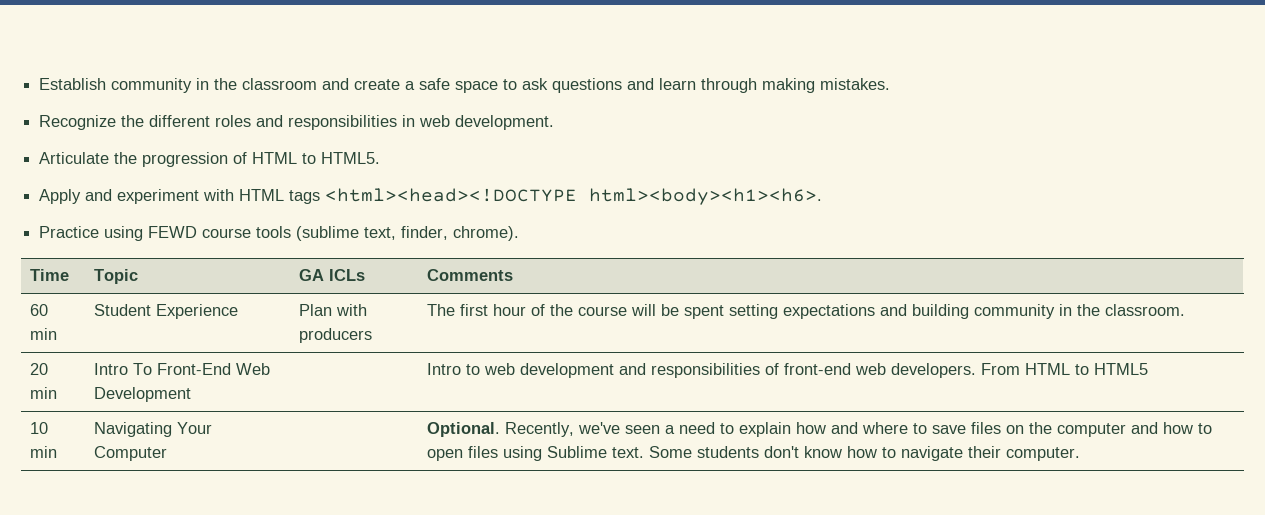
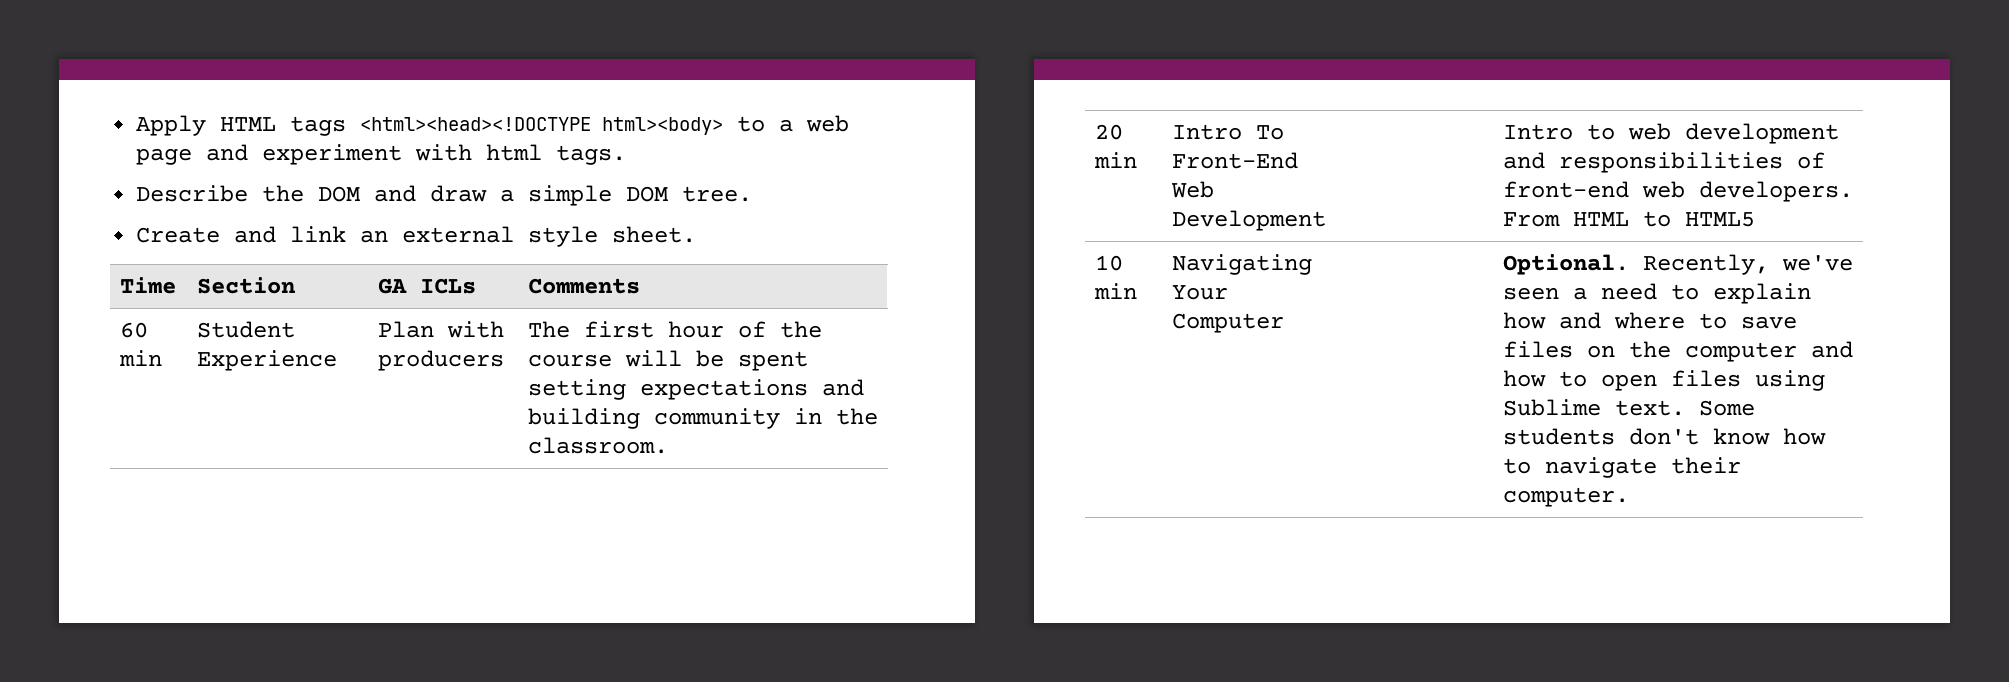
[39,78,891,93] [39,115,555,130] [39,152,381,167] [39,188,823,205] [39,226,520,241] Establish community in the classroom and create a safe space to ask questions and learn through making mistakes. // Recognize the different roles and responsibilities in web development. // Articulate the progression of HTML to HTML5. // Apply and experiment with HTML tags <html><head><!DOCTYPE html><body><h1><h6>. // Practice using FEWD course tools (sublime text, finder, chrome). -> [136,115,850,136] [136,144,627,165] [136,185,753,206] [136,226,697,247] Apply HTML tags <html><head><!DOCTYPE html><body> to a web page and experiment with html tags. // Describe the DOM and draw a simple DOM tree. // Create and link an external style sheet.
[94,269,139,284] Topic -> [196,277,296,294] Section

